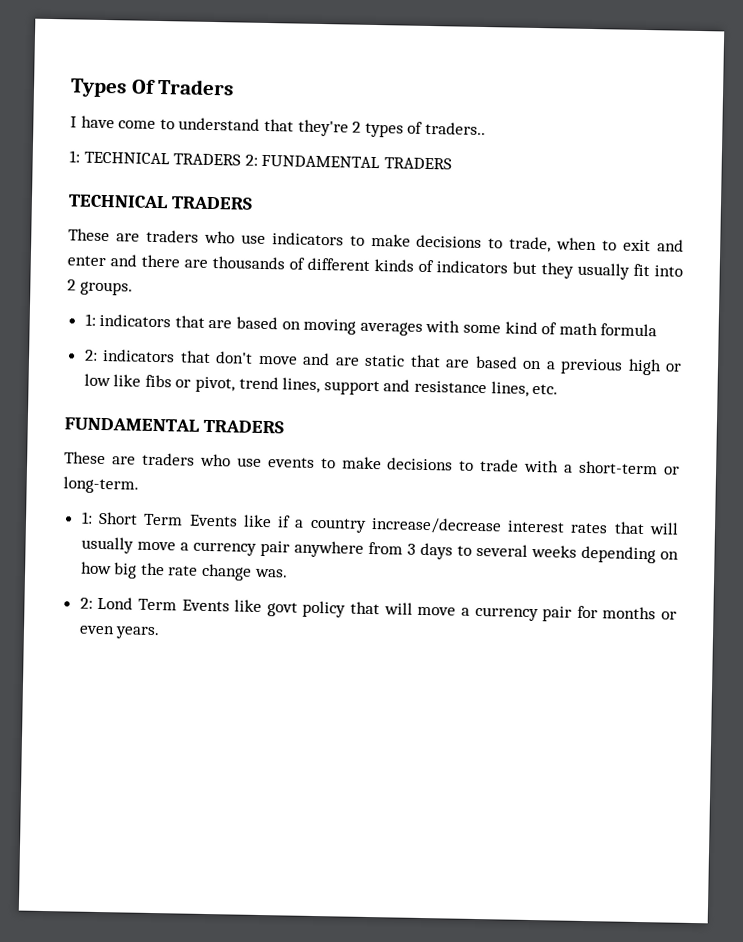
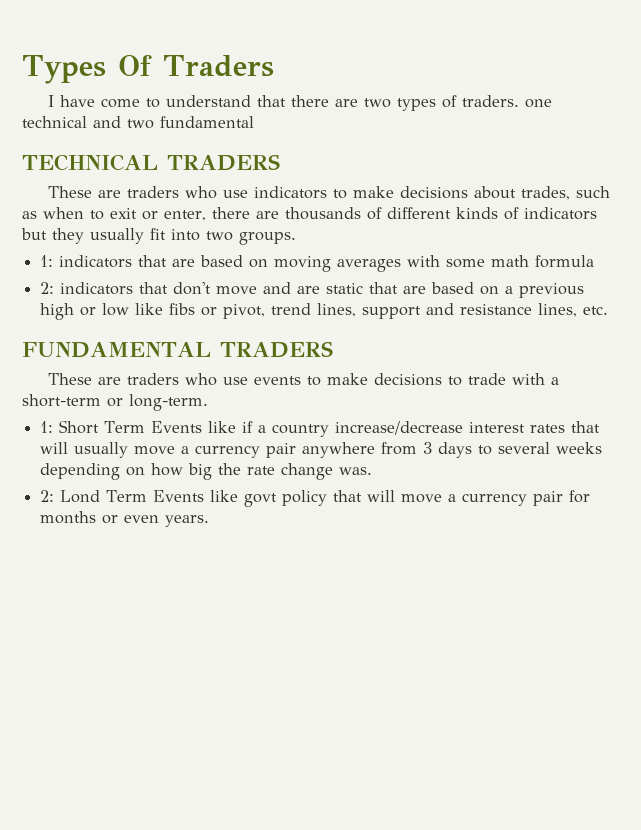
[297,119,486,138] [69,150,452,170] they're 2 types of traders.. // 1: TECHNICAL TRADERS 2: FUNDAMENTAL TRADERS -> [290,95,552,111] [22,116,254,129] there are two types of traders. one technical and two fundamental
[488,236,685,253] [67,254,137,267] to trade, when to exit and enter and -> [473,186,610,200] [22,207,206,221] about trades, such as when to exit or enter,
[67,279,76,291] 2 -> [206,231,233,241] two
[504,321,558,335] kind of -> (486, 263) none

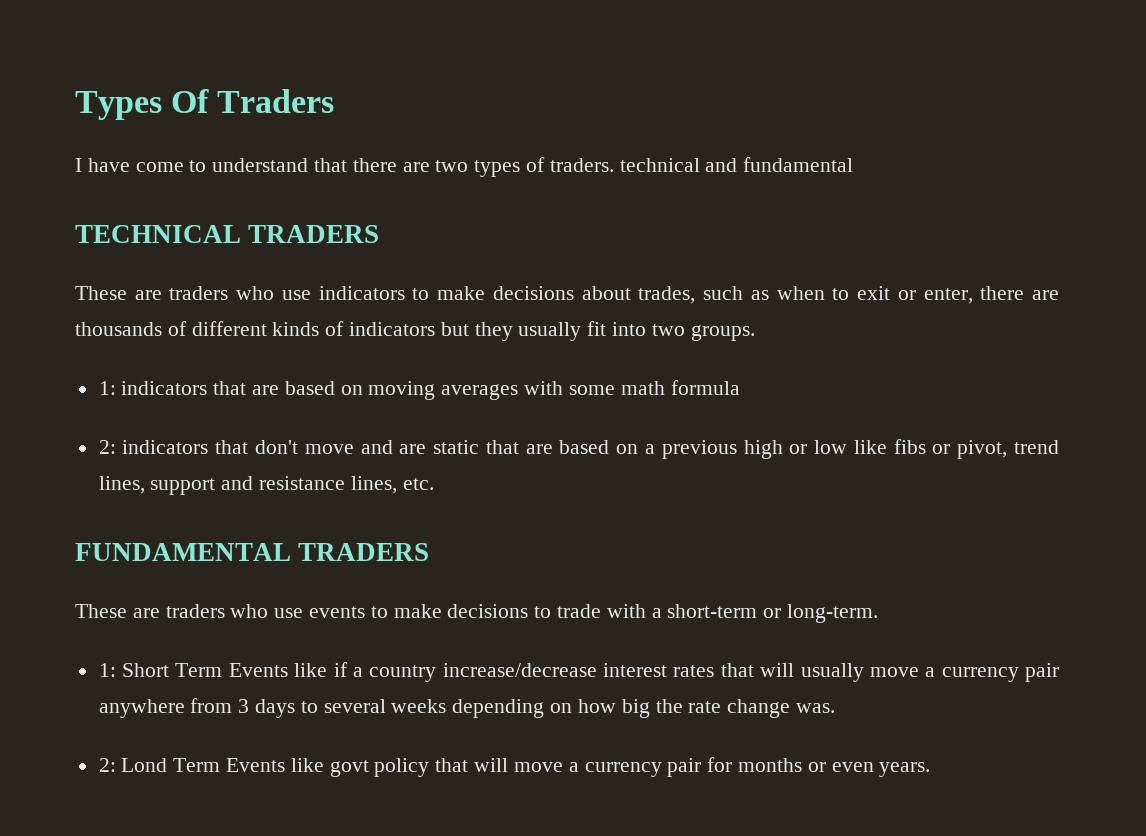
[524,99,552,108] one -> (614, 165) none
[127,119,154,129] two -> (738, 165) none

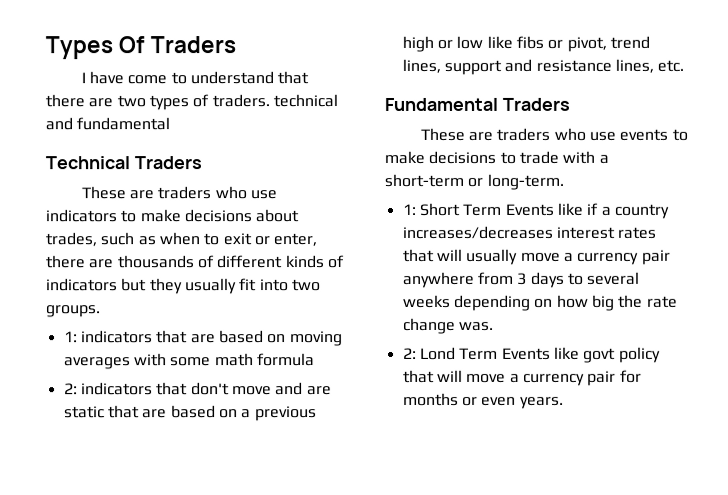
[75,225,380,243] TECHNICAL TRADERS -> [45,156,202,170] Technical Traders
[75,543,430,561] FUNDAMENTAL TRADERS -> [384,97,570,111] Fundamental Traders
[442,663,597,677] increase/decrease -> [401,225,553,239] increases/decreases

